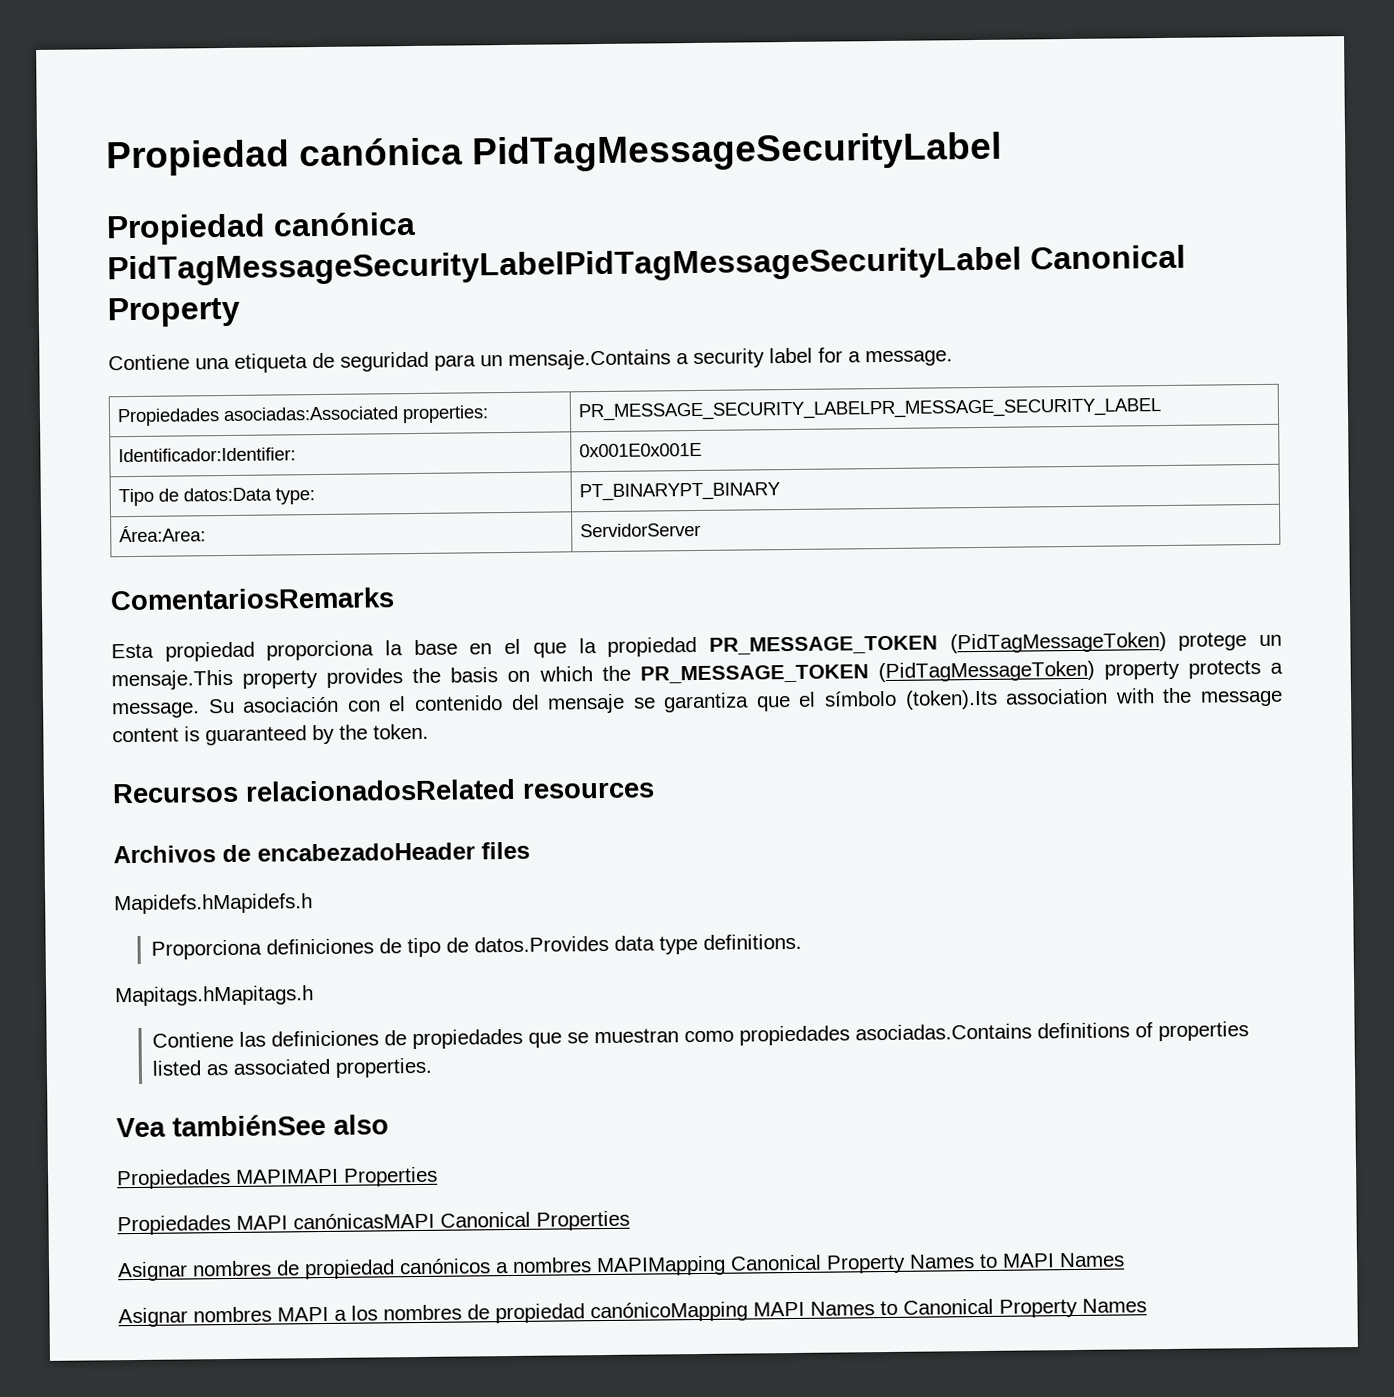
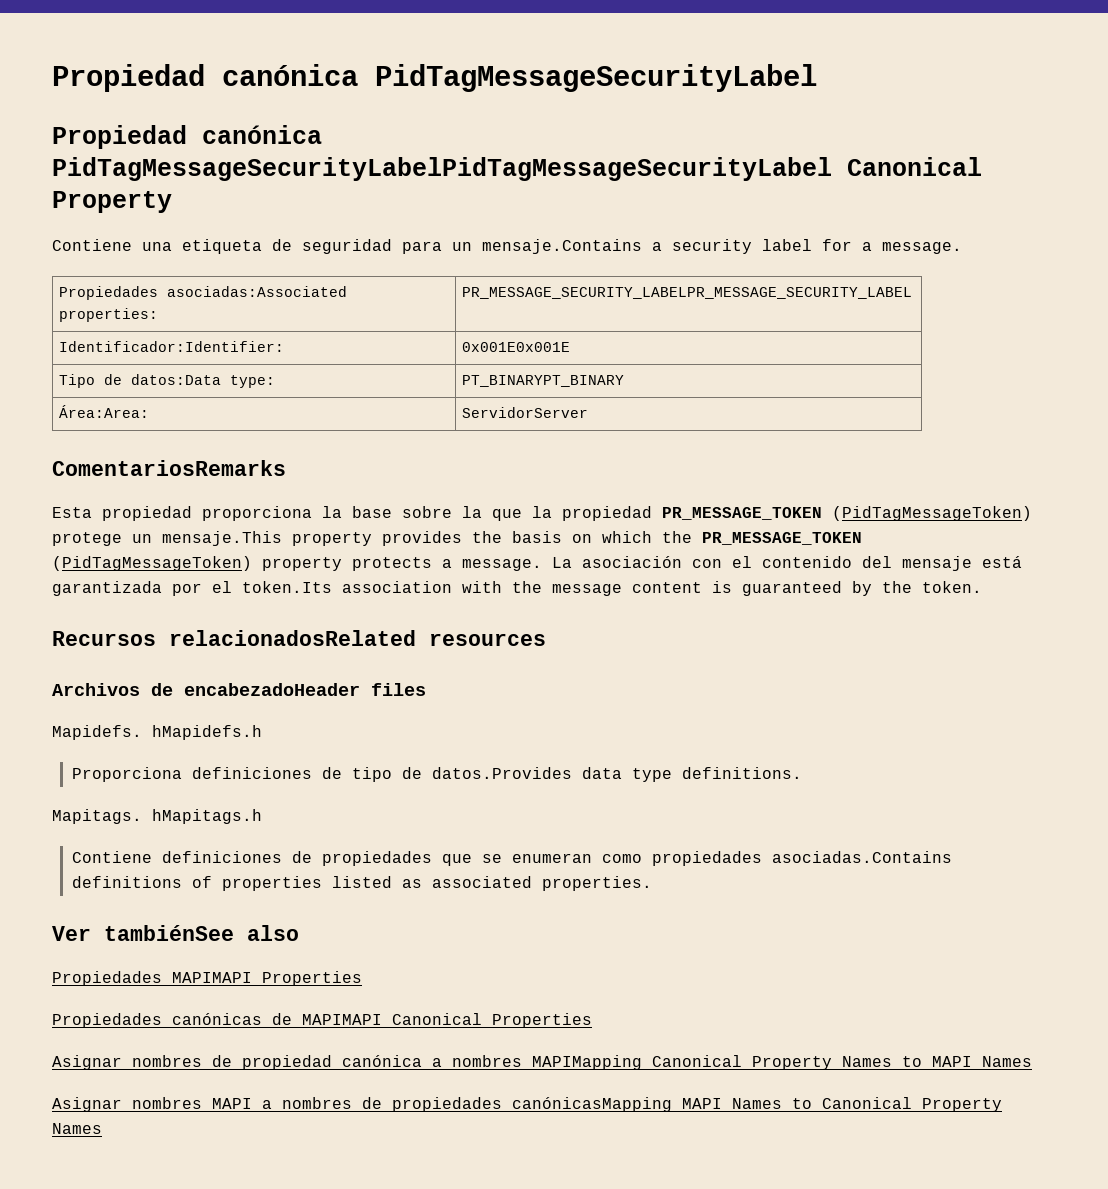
[469,638,522,655] en el -> [402,506,482,518] sobre la
[207,698,235,714] Su -> [552,557,572,568] La
[632,689,998,713] se garantiza que el símbolo (token).Its -> [982,556,1022,568] [52,581,332,596] está garantizada por el token.Its
[114,893,313,915] Mapidefs.hMapidefs.h -> [52,725,262,740] Mapidefs. hMapidefs.h
[115,985,314,1007] [151,1031,266,1048] Mapitags.hMapitags.h // Contiene las -> [52,809,262,824] [71,851,152,863] Mapitags. hMapitags.h // Contiene
[593,1028,679,1044] muestran -> [511,853,592,863] enumeran
[116,1117,166,1138] Vea -> [52,926,91,941] Ver
[236,1212,435,1230] MAPI canónicasMAPI -> [172,1013,382,1025] canónicas de MAPIMAPI
[399,1258,491,1275] canónicos -> [342,1055,422,1067] canónica
[351,1301,748,1324] los nombres de propiedad canónicoMapping -> [282,1097,672,1112] nombres de propiedades canónicasMapping

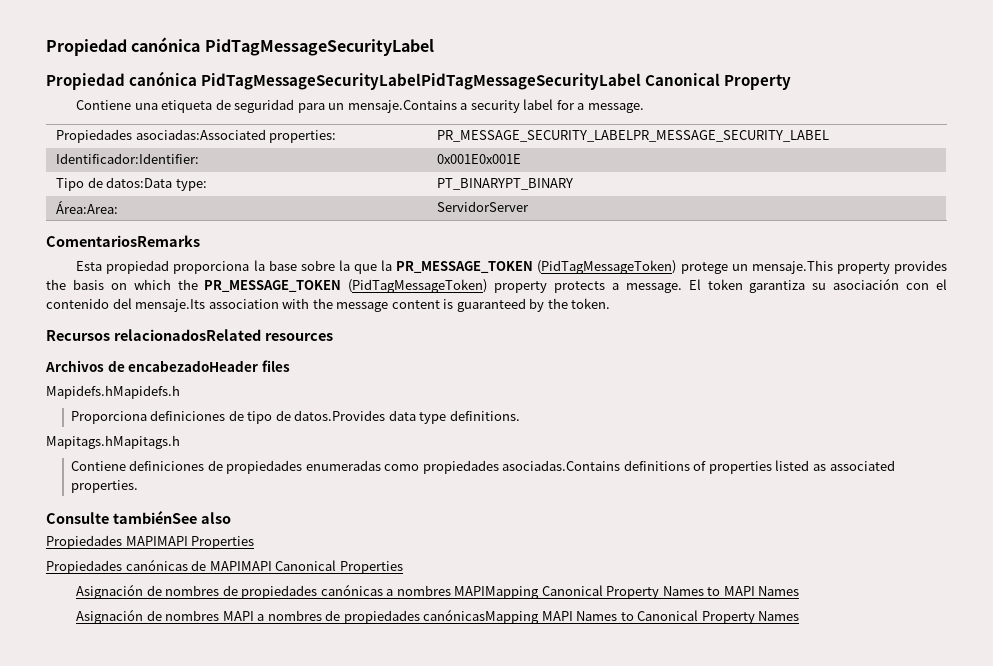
[562,506,652,521] propiedad -> (393, 265) none
[552,557,572,568] La -> [688,279,827,293] El token garantiza su
[902,556,1022,571] [52,581,332,596] mensaje está garantizada por el token.Its -> [135,299,206,312] mensaje.Its
[52,725,262,740] Mapidefs. hMapidefs.h -> [46,385,180,399] Mapidefs.hMapidefs.h
[52,809,262,824] Mapitags. hMapitags.h -> [46,435,180,449] Mapitags.hMapitags.h
[441,853,592,866] que se enumeran -> [305,460,381,471] enumeradas
[52,926,91,941] Ver -> [46,512,109,524] Consulte
[52,1055,422,1070] Asignar nombres de propiedad canónica -> [76,584,383,599] Asignación de nombres de propiedades canónicas
[52,1097,122,1112] Asignar -> [76,609,162,624] Asignación de

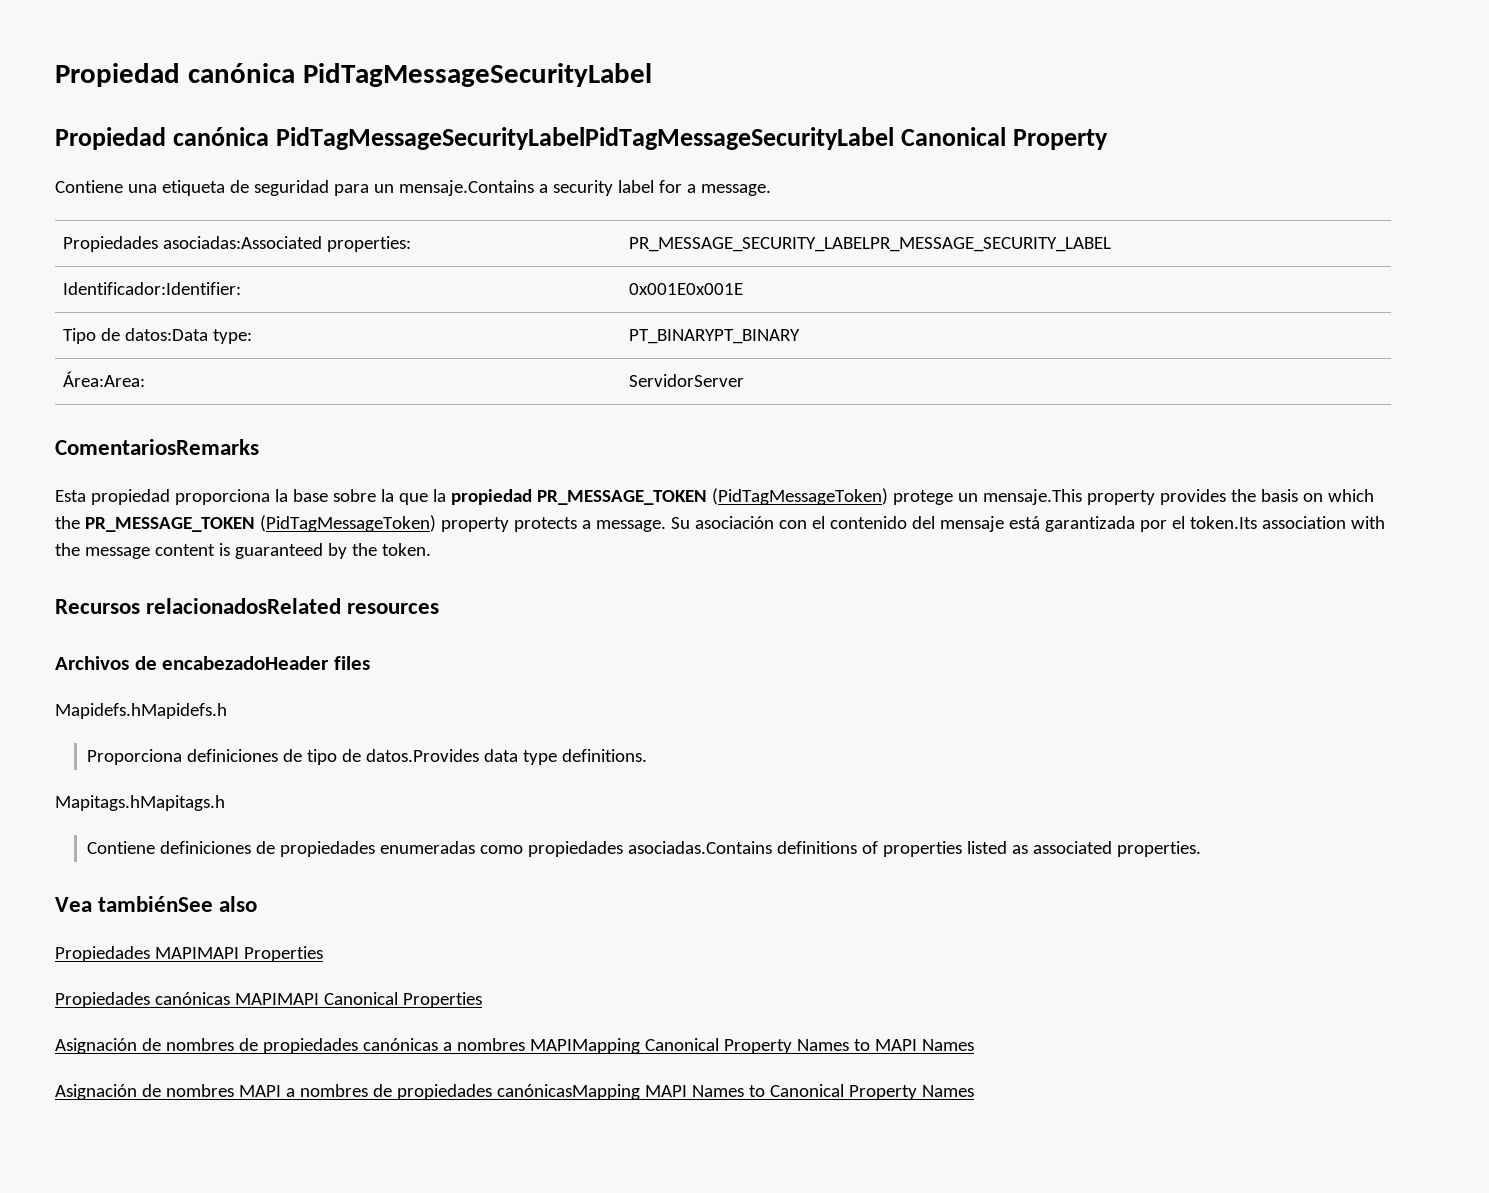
(393, 265) none -> [450,489,532,505] propiedad
[688,279,827,293] El token garantiza su -> [670,517,690,529] Su
[135,299,206,312] mensaje.Its -> [939,516,1257,532] mensaje está garantizada por el token.Its
[46,512,109,524] Consulte -> [55,897,92,912] Vea
[191,560,207,571] de -> (230, 998) none

